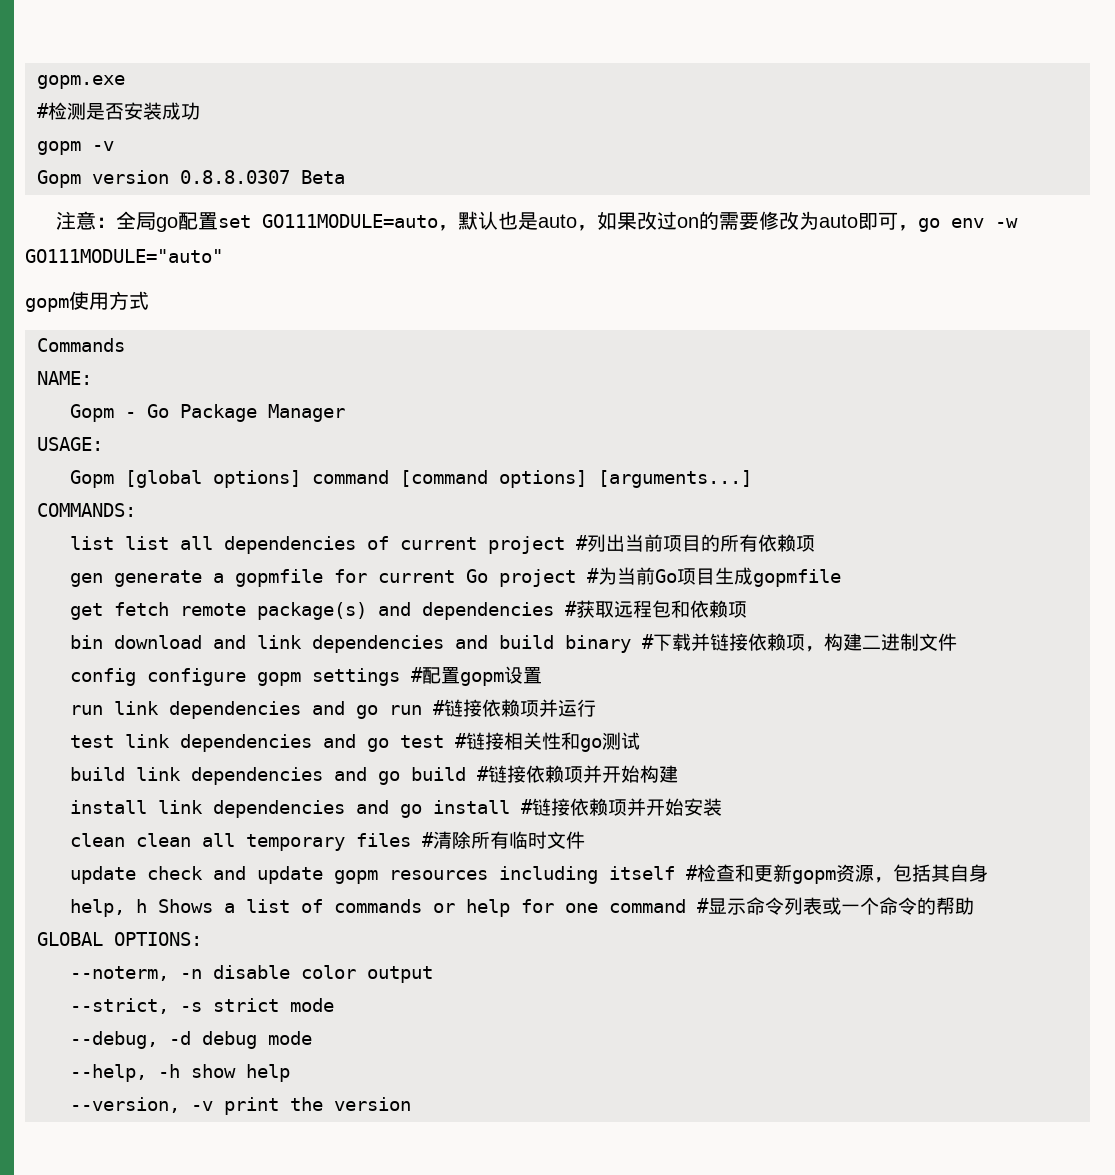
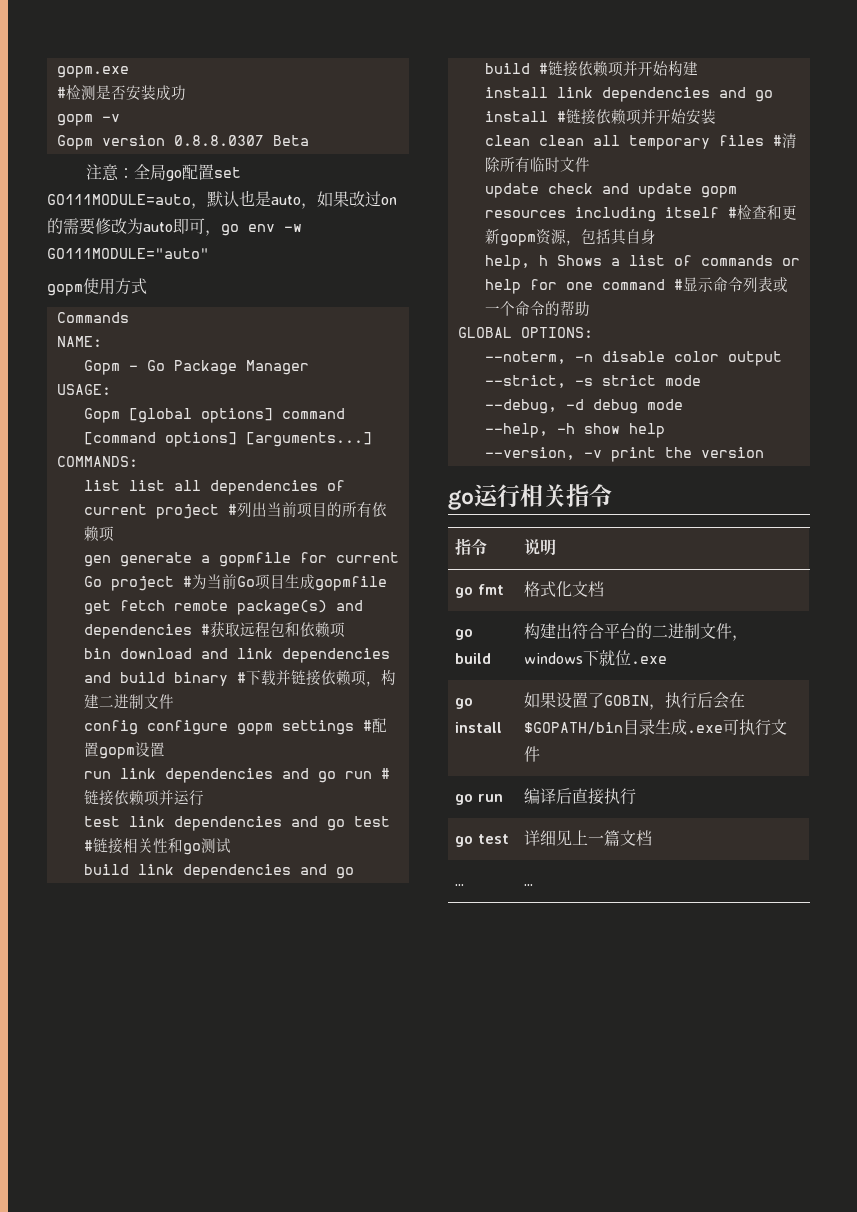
(411, 1104) none -> [448,484,612,510] [455,538,488,556] [524,539,557,555] [455,584,505,598] [524,581,605,597] [455,629,474,640] [455,653,492,664] [524,623,749,641] [524,650,668,666] [455,698,474,709] [455,722,503,733] [524,692,746,710] [524,719,788,736] [524,746,541,762] [455,794,504,805] [524,788,637,805] [455,834,510,847] [524,830,653,846] [455,884,465,886] [524,884,534,886] // go运行相关指令 // 指令 | 说明 // go fmt | 格式化文档 // go build | 构建出符合平台的二进制文件，windows下就位.exe // go install | 如果设置了GOBIN，执行后会在$GOPATH/bin目录生成.exe可执行文件 // go run | 编译后直接执行 // go test | 详细见上一篇文档 // ... | ...

